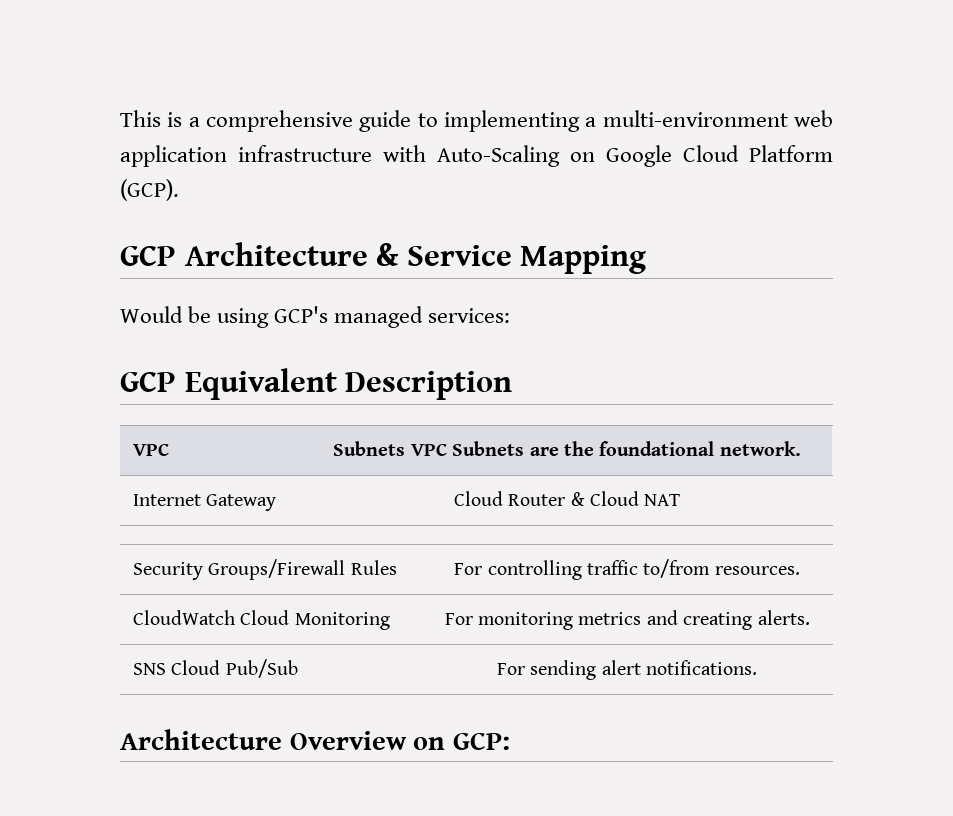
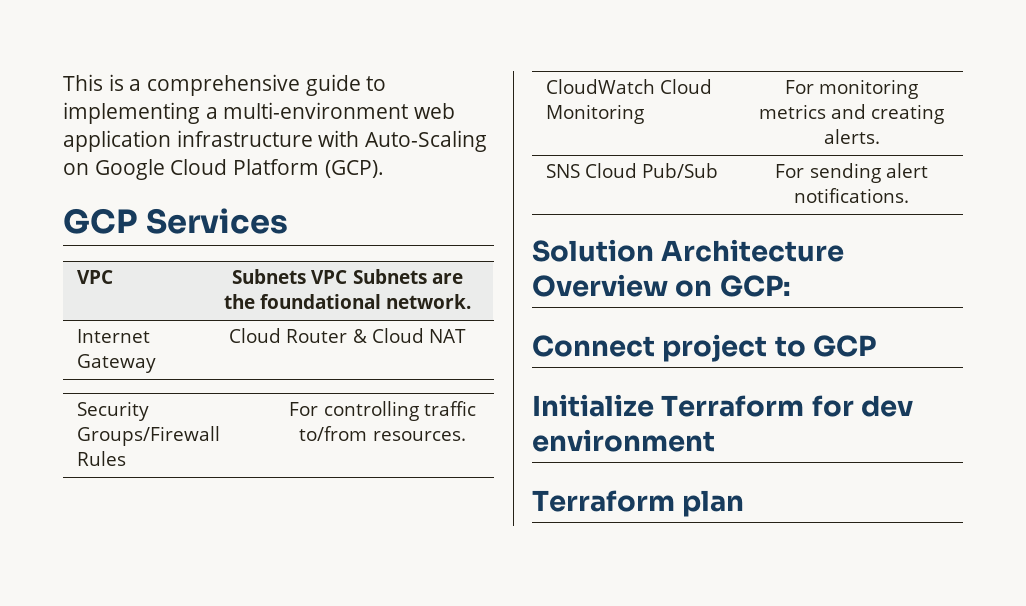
[184,242,647,274] [120,306,511,328] [120,368,513,400] Architecture & Service Mapping // Would be using GCP's managed services: // GCP Equivalent Description -> [145,208,288,234] Services
(758, 667) none -> [532,239,654,262] Solution
(510, 741) none -> [532,334,877,362] [532,394,914,417] [532,429,715,452] [532,490,745,517] // Connect project to GCP // Initialize Terraform for dev environment // Terraform plan

